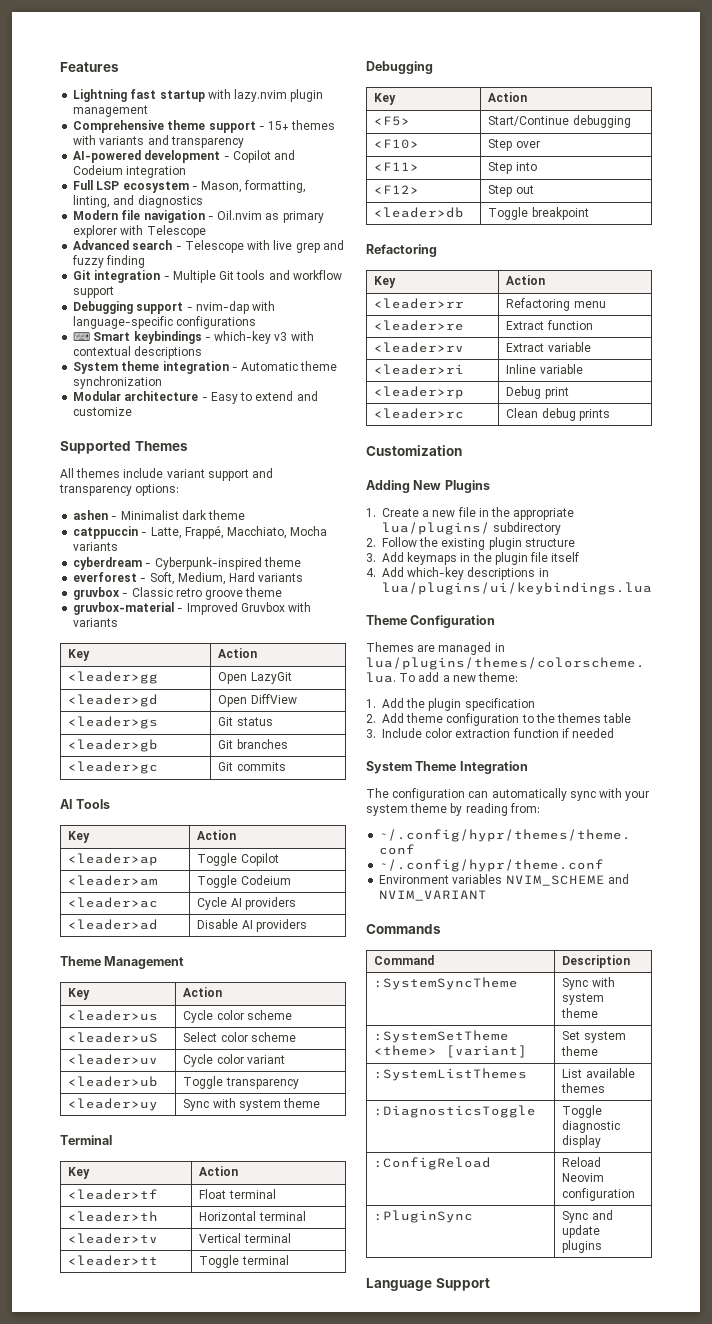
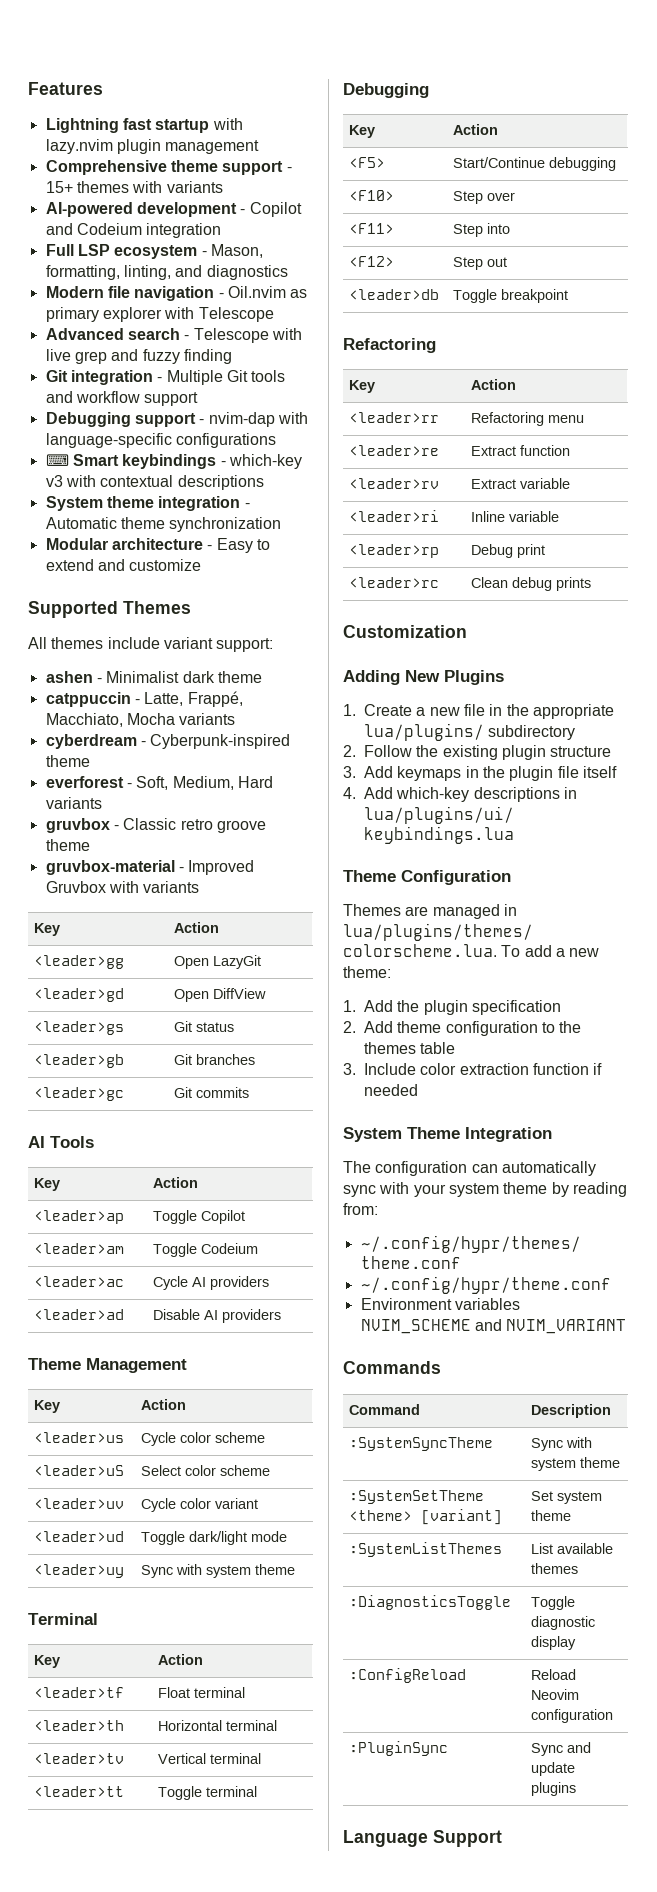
[147,135,244,148] and transparency -> (223, 187) none
[207,468,274,481] [59,484,180,496] support and transparency options: -> [216,638,274,652] support:
[68,1076,159,1087] [183,1076,299,1089] <leader>ub | Toggle transparency -> [34,1531,125,1542] [141,1531,288,1545] <leader>ud | Toggle dark/light mode

